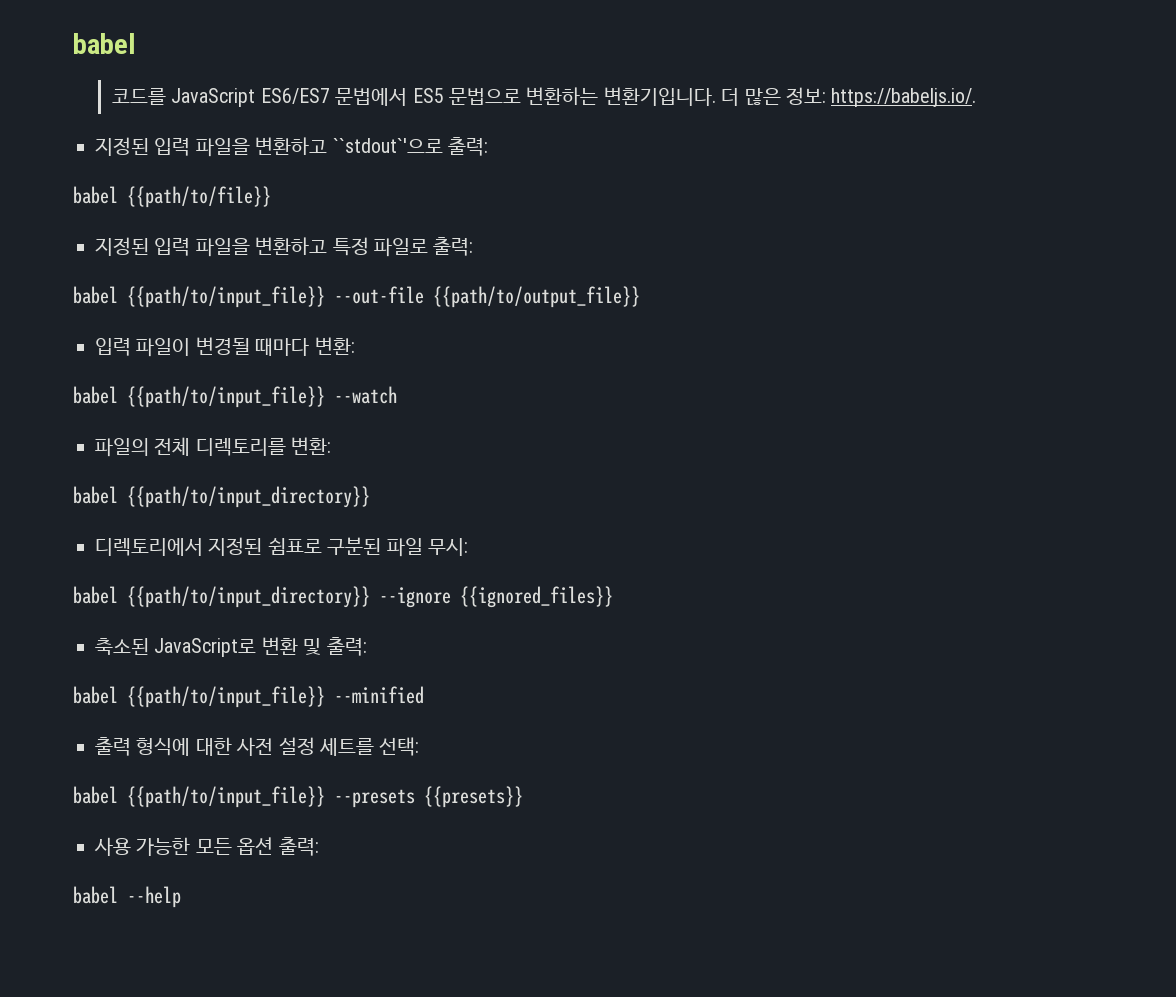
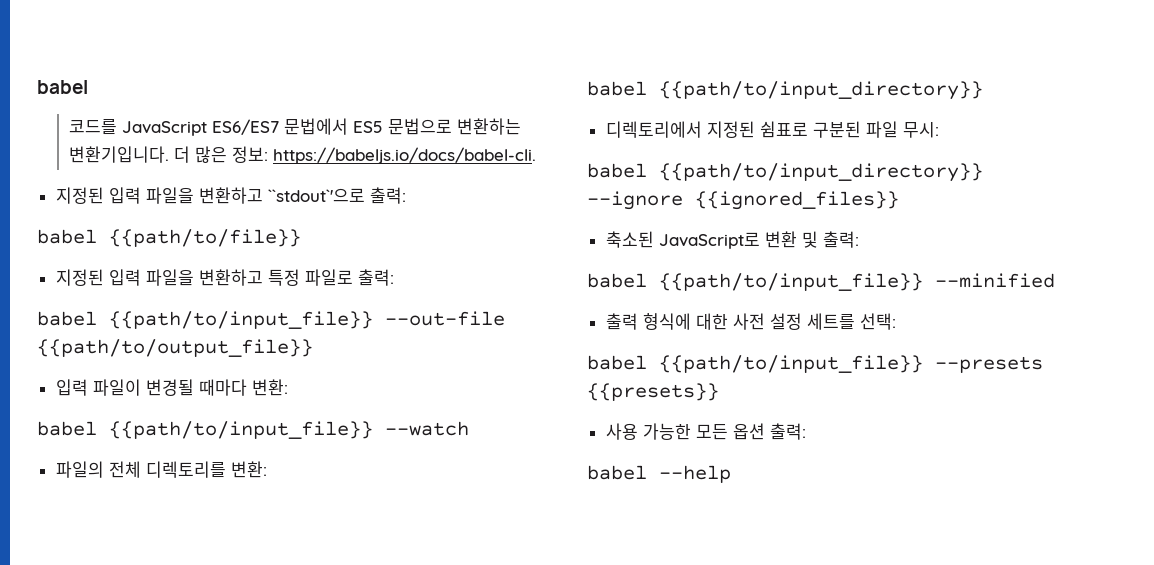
[831,88,977,107] https://babeljs.io/. -> [272,147,536,164] https://babeljs.io/docs/babel-cli.

